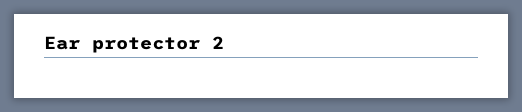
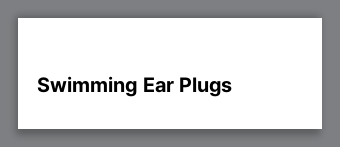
[44,36,224,53] Ear protector 2 -> [37,76,233,97] Swimming Ear Plugs

